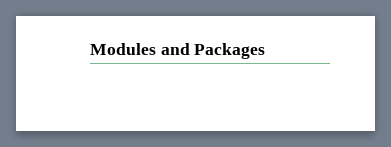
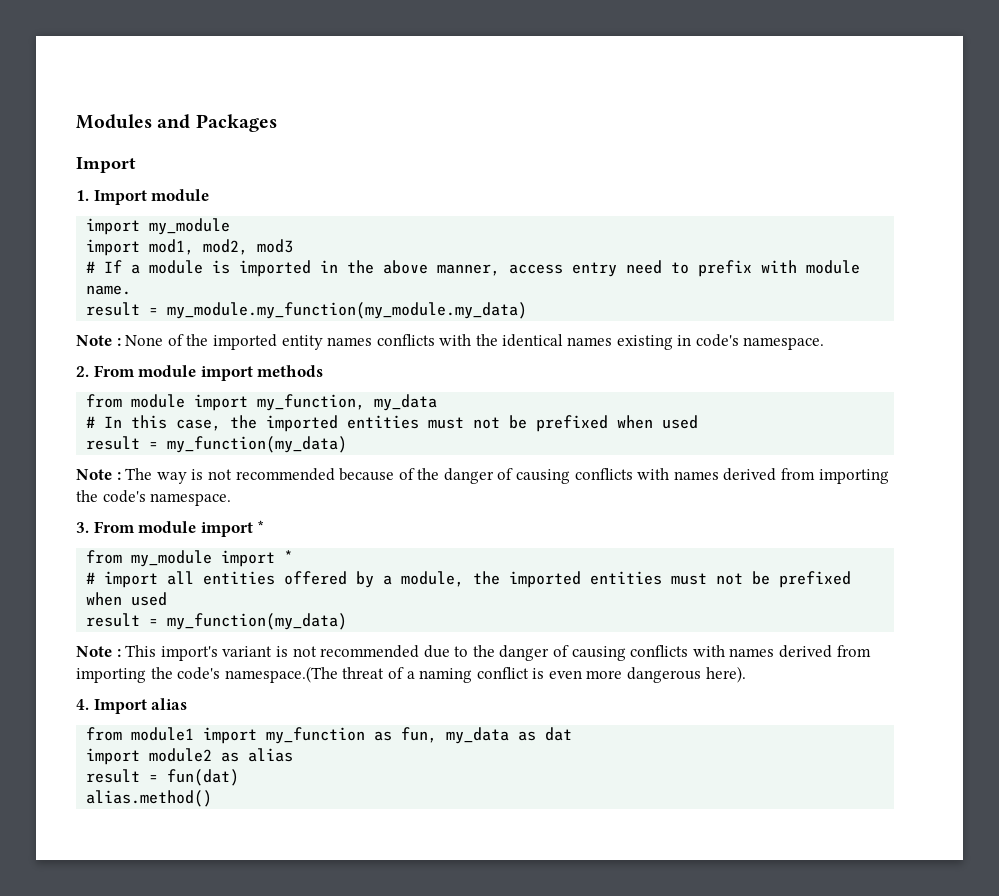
(266, 51) none -> [76,157,136,173] [76,189,210,205] [86,218,231,235] [86,239,294,256] [86,260,861,277] [86,285,132,295] [86,302,528,319] [76,334,825,350] [76,365,324,381] [86,394,438,411] [86,415,699,432] [86,436,348,453] [76,468,889,484] [76,490,232,506] [76,520,265,537] [86,550,294,567] [86,571,852,588] [86,592,168,606] [86,613,348,630] [76,645,871,661] [76,666,746,683] [76,698,188,714] [86,727,573,744] [86,748,294,765] [86,769,240,786] [86,790,213,807] // Import // 1. Import module // import my_module // import mod1, mod2, mod3 // # If a module is imported in the above manner, access entry need to prefix with module name. // result = my_module.my_function(my_module.my_data) // Note : None of the imported entity names conflicts with the identical names existing in code's namespace. // 2. From module import methods // from module import my_function, my_data // # In this case, the imported entities must not be prefixed when used // result = my_function(my_data) // Note : The way is not recommended because of the danger of causing conflicts with names derived from importing the code's namespace. // 3. From module import * // from my_module import * // # import all entities offered by a module, the imported entities must not be prefixed when used // result = my_function(my_data) // Note : This import's variant is not recommended due to the danger of causing conflicts with names derived from importing the code's namespace.(The threat of a naming conflict is even more dangerous here). // 4. Import alias // from module1 import my_function as fun, my_data as dat // import module2 as alias // result = fun(dat) // alias.method()

